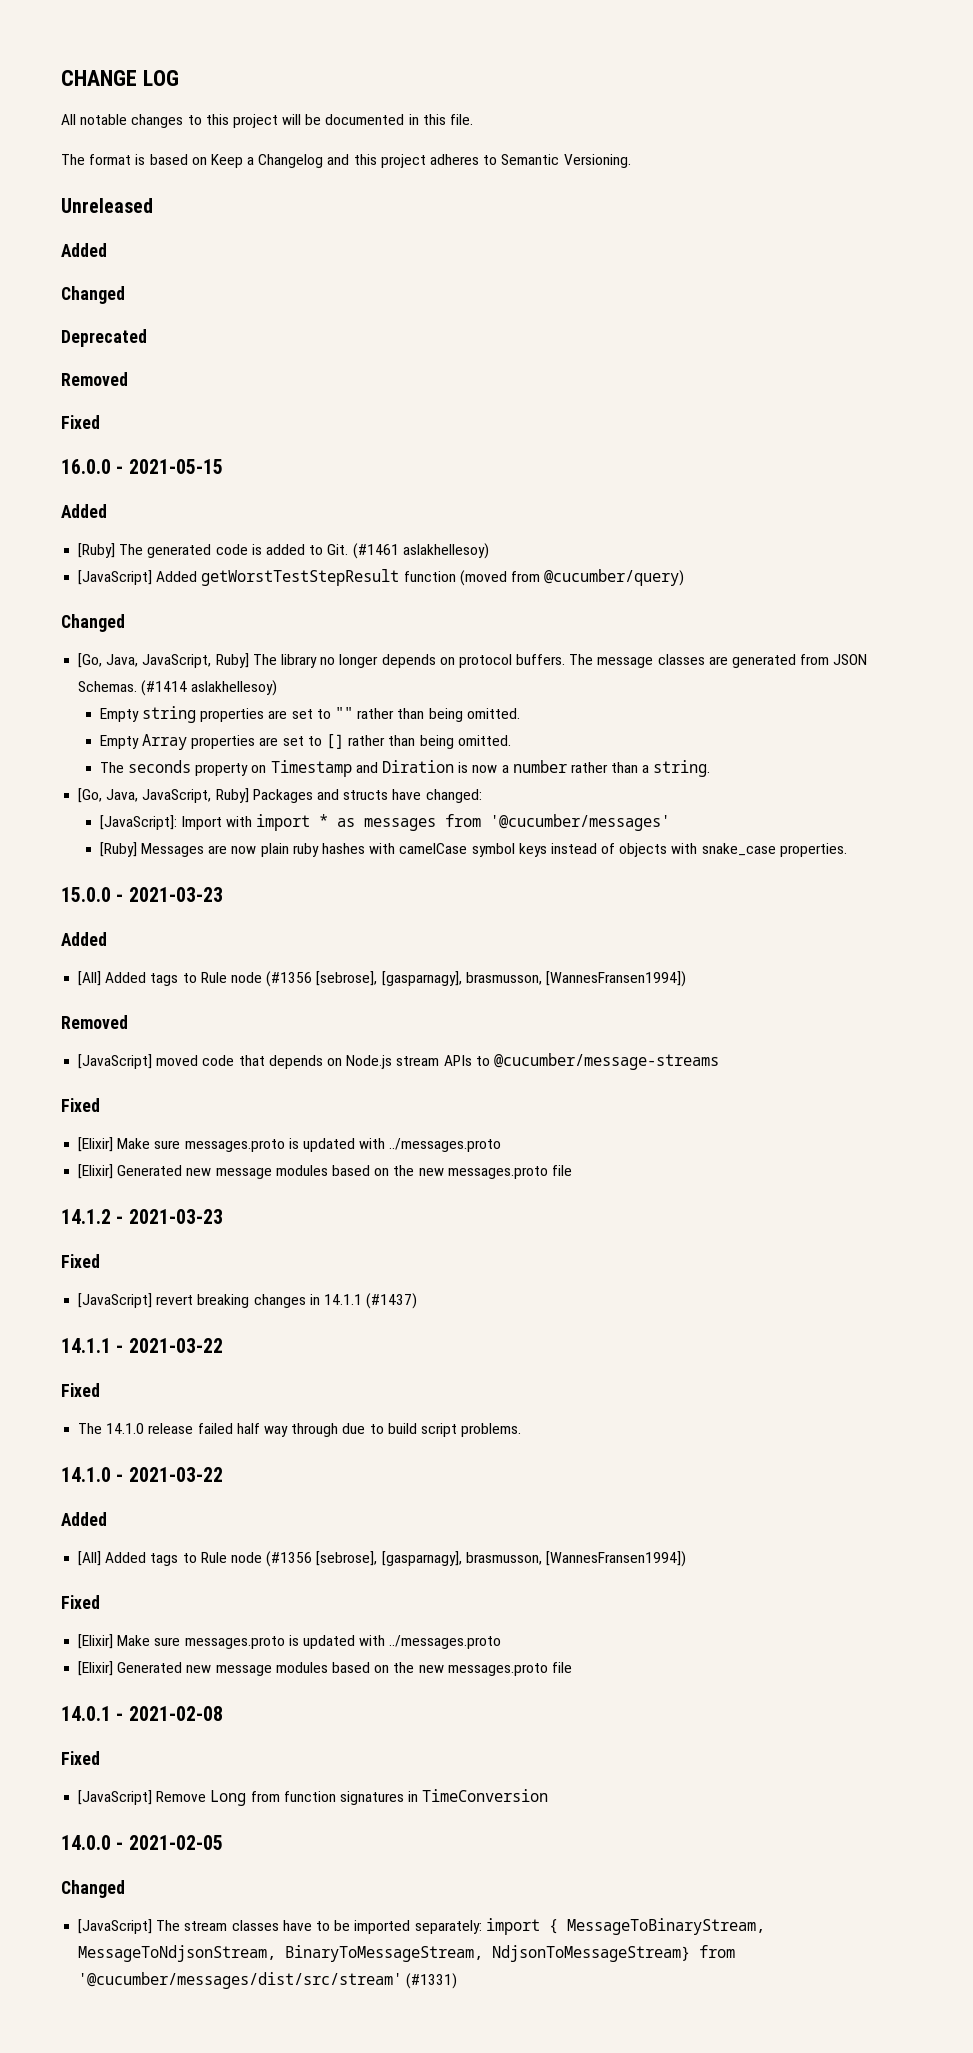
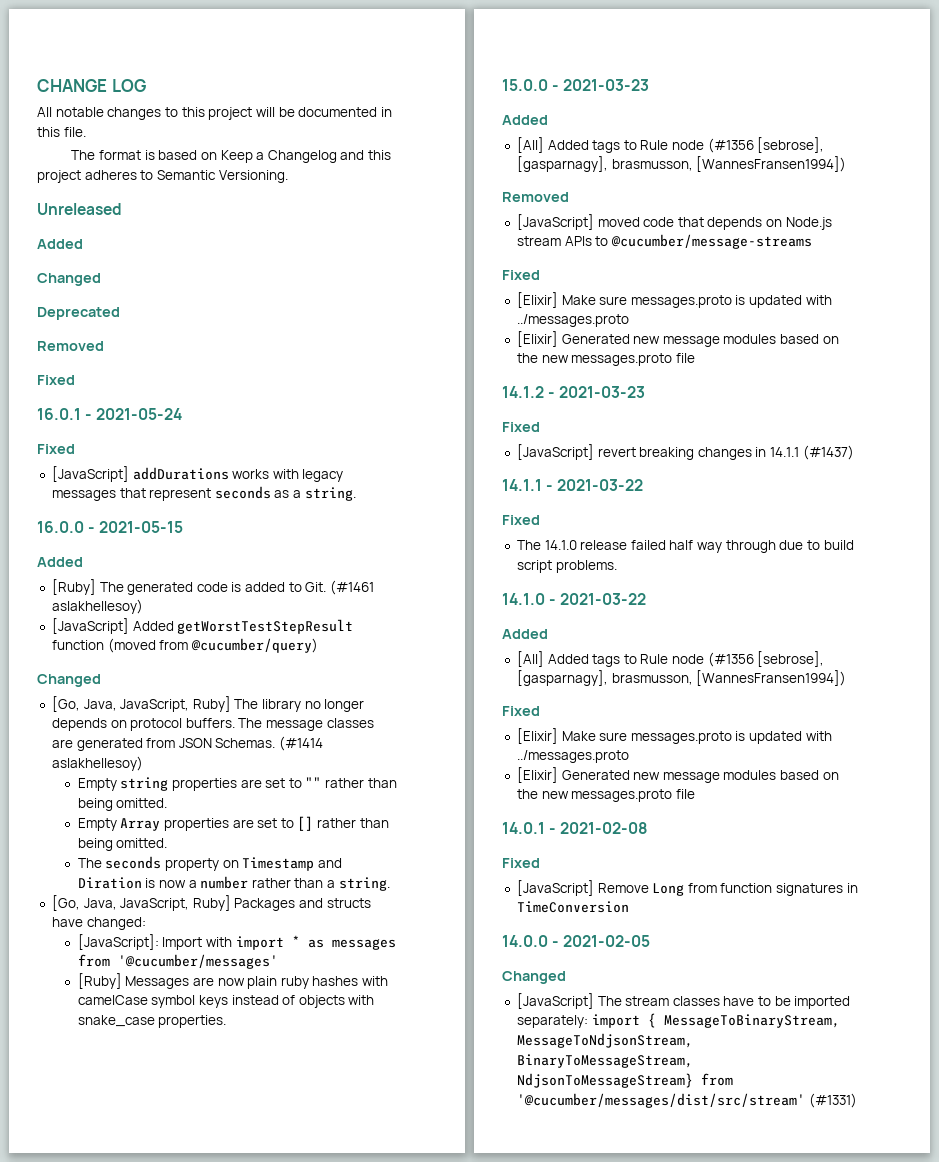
(100, 422) none -> [37,408,183,420] [37,444,75,454] [51,466,344,482] [51,486,356,501] // 16.0.1 - 2021-05-24 // Fixed // [JavaScript] addDurations works with legacy messages that represent seconds as a string.

